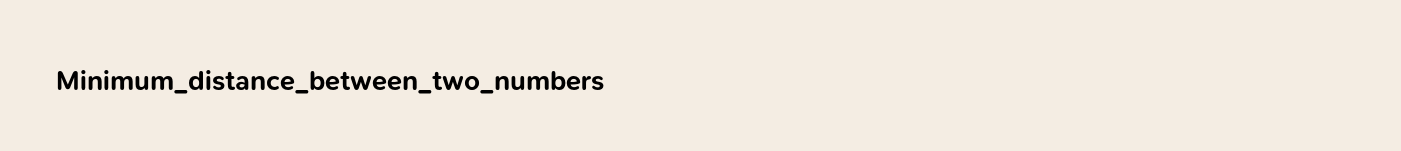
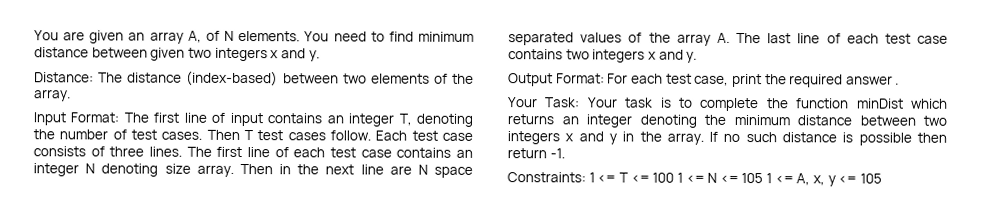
[56,70,604,94] Minimum_distance_between_two_numbers -> [34,30,474,44] [34,47,320,62] [34,70,474,87] [34,89,71,102] [33,112,473,127] [33,129,473,141] [33,146,474,158] [33,163,474,178] [508,32,948,46] [508,49,698,63] [508,73,900,88] [507,97,948,112] [507,114,947,128] [507,131,948,146] [507,148,565,159] [507,172,882,187] You are given an array A, of N elements. You need to find minimum distance between given two integers x and y. // Distance: The distance (index-based) between two elements of the array. // Input Format: The first line of input contains an integer T, denoting the number of test cases. Then T test cases follow. Each test case consists of three lines. The first line of each test case contains an integer N denoting size array. Then in the next line are N space separated values of the array A. The last line of each test case contains two integers x and y. // Output Format: For each test case, print the required answer . // Your Task: Your task is to complete the function minDist which returns an integer denoting the minimum distance between two integers x and y in the array. If no such distance is possible then return -1. // Constraints: 1 <= T <= 100 1 <= N <= 105 1 <= A, x, y <= 105

